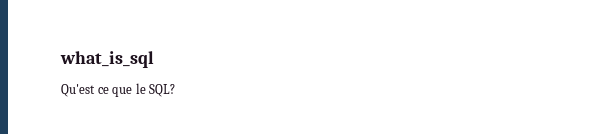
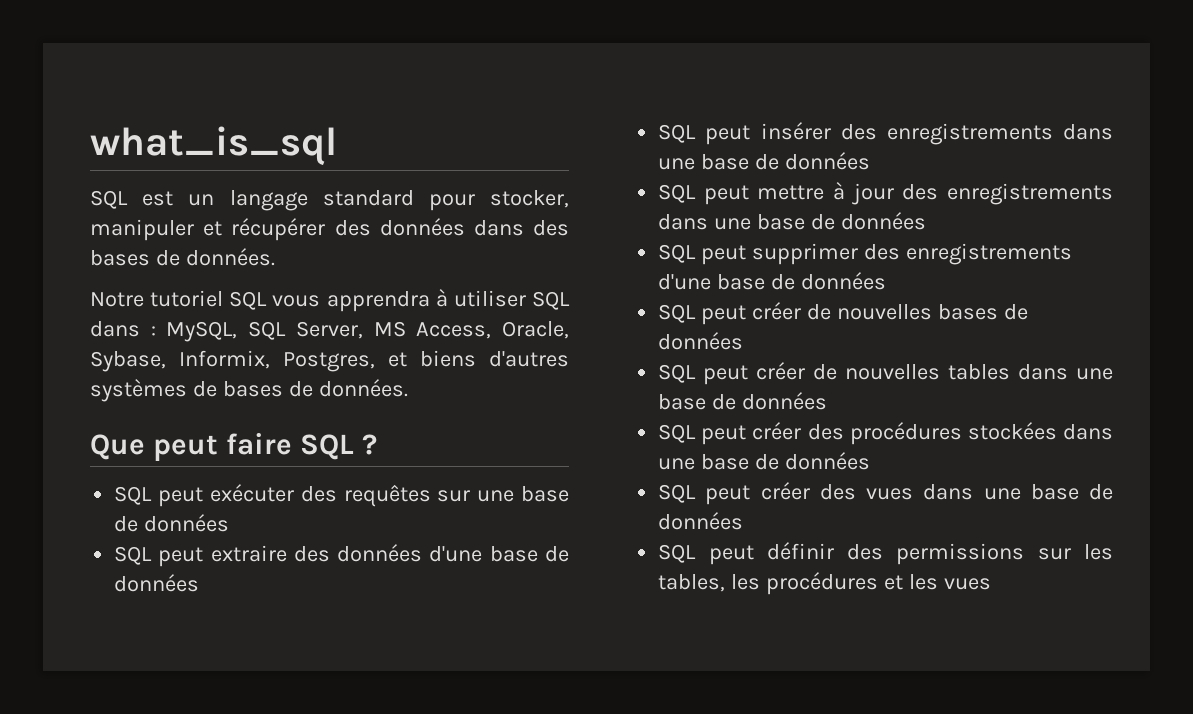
[61,83,176,97] Qu'est ce que le SQL? -> [90,190,569,211] [90,218,569,241] [90,248,275,266] [90,289,570,312] [90,321,569,342] [90,350,569,372] [90,379,408,402] [90,433,377,461] [114,484,569,507] [114,514,230,532] [114,544,569,567] [114,574,200,592] [658,122,1113,145] [658,152,871,170] [658,182,1113,205] [658,212,926,230] [658,243,1072,265] [658,272,887,290] [658,302,1028,325] [658,332,744,350] [658,362,1113,385] [658,392,828,410] [658,422,1113,445] [658,452,871,470] [658,482,1113,505] [658,512,744,530] [658,542,1113,565] [658,572,991,595] SQL est un langage standard pour stocker, manipuler et récupérer des données dans des bases de données. // Notre tutoriel SQL vous apprendra à utiliser SQL dans : MySQL, SQL Server, MS Access, Oracle, Sybase, Informix, Postgres, et biens d'autres systèmes de bases de données. // Que peut faire SQL ? // SQL peut exécuter des requêtes sur une base de données // SQL peut extraire des données d'une base de données // SQL peut insérer des enregistrements dans une base de données // SQL peut mettre à jour des enregistrements dans une base de données // SQL peut supprimer des enregistrements d'une base de données // SQL peut créer de nouvelles bases de données // SQL peut créer de nouvelles tables dans une base de données // SQL peut créer des procédures stockées dans une base de données // SQL peut créer des vues dans une base de données // SQL peut définir des permissions sur les tables, les procédures et les vues

